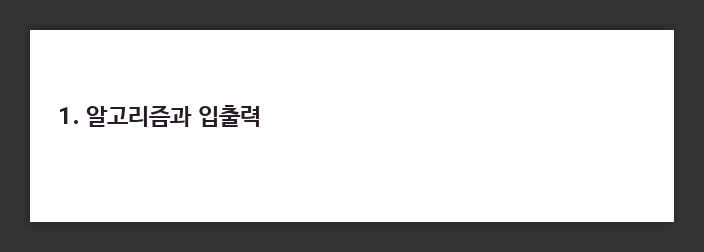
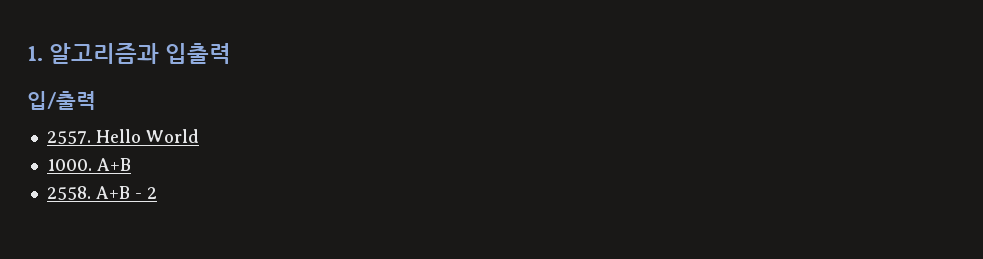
(261, 116) none -> [27,91,96,110] [46,129,199,144] [46,158,131,171] [46,186,157,200] // 입/출력 // 2557. Hello World // 1000. A+B // 2558. A+B - 2

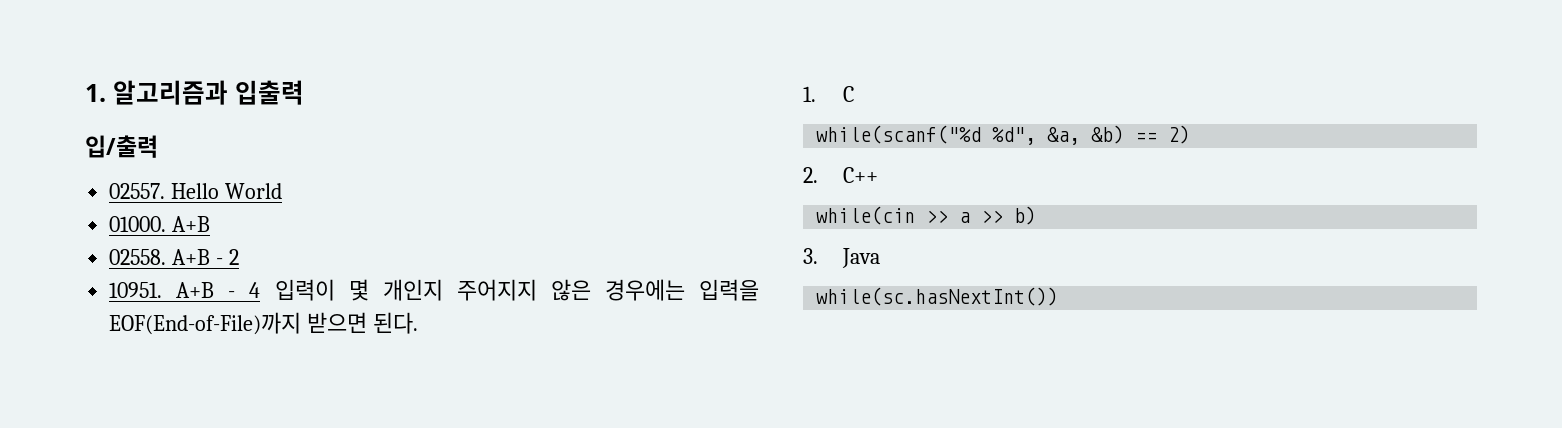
[46,131,91,144] 2557. -> [109,183,166,199] 02557.
[46,159,92,171] 1000. -> [109,216,167,232] 01000.
[46,186,91,200] 2558. -> [109,249,167,265] 02558.
(157, 193) none -> [109,279,759,301] [109,312,419,335] [803,86,854,102] [816,125,1191,145] [803,167,878,183] [816,206,1037,225] [803,248,880,268] [816,287,1059,306] // 10951. A+B - 4 입력이 몇 개인지 주어지지 않은 경우에는 입력을 EOF(End-of-File)까지 받으면 된다. // 1. C // while(scanf("%d %d", &a, &b) == 2) // 2. C++ // while(cin >> a >> b) // 3. Java // while(sc.hasNextInt())

